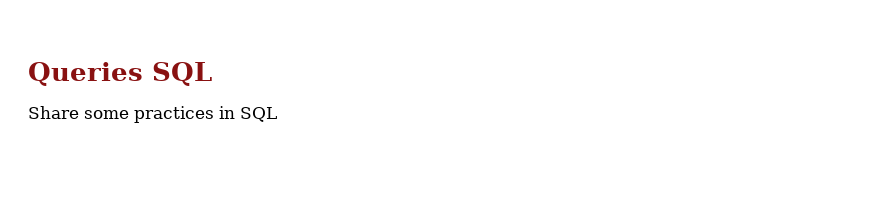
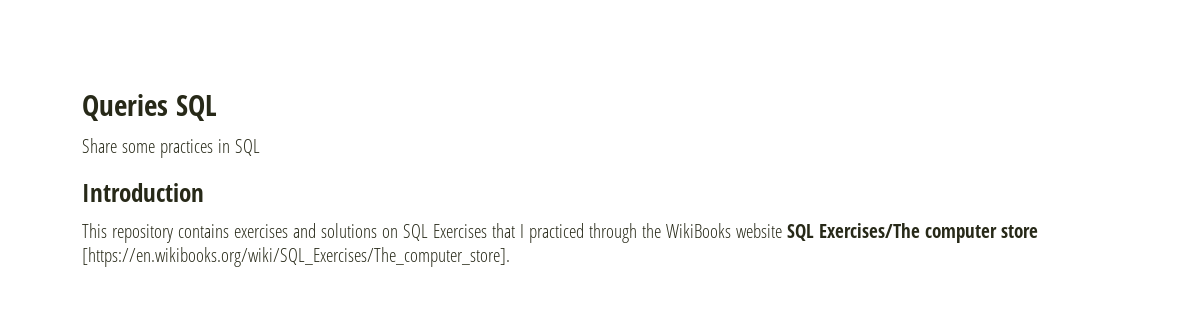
(277, 114) none -> [82,183,204,202] [82,223,1038,243] [82,247,510,267] // Introduction // This repository contains exercises and solutions on SQL Exercises that I practiced through the WikiBooks website SQL Exercises/The computer store [https://en.wikibooks.org/wiki/SQL_Exercises/The_computer_store].

